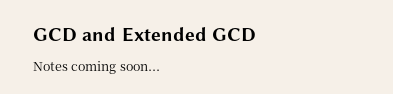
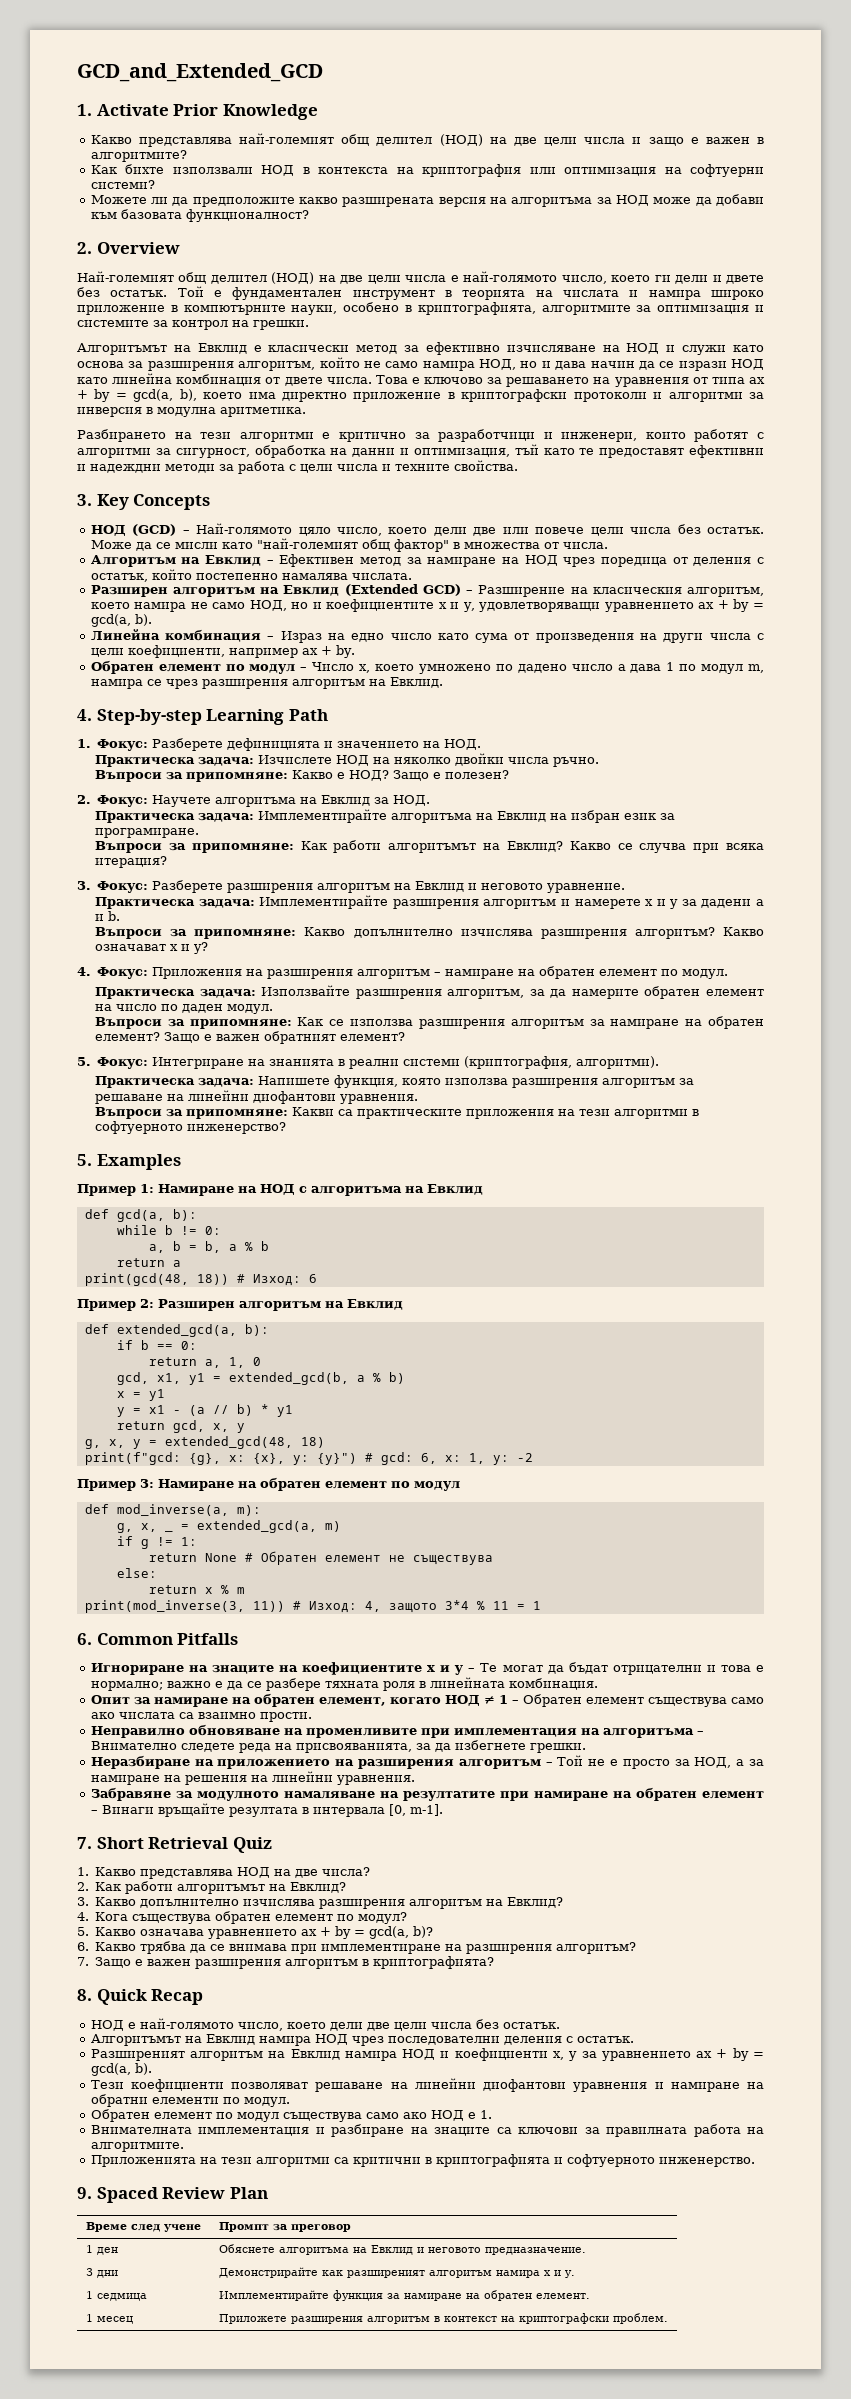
[33,27,256,42] [33,61,160,74] GCD and Extended GCD // Notes coming soon... -> [77,63,323,82] [77,104,318,120] [90,133,765,147] [90,150,187,162] [90,164,765,177] [90,180,155,189] [90,194,765,207] [90,209,309,222] [77,242,180,254] [77,271,764,284] [77,286,765,300] [77,302,764,315] [77,320,309,330] [77,342,764,355] [77,357,764,371] [77,373,765,387] [77,389,765,402] [77,407,306,417] [77,429,765,442] [77,444,764,458] [77,460,518,474] [77,494,211,510] [90,523,764,536] [90,538,608,552] [90,554,765,567] [90,569,412,582] [90,584,765,597] [90,599,764,612] [90,614,152,627] [90,629,765,643] [90,645,355,658] [90,660,764,674] [90,677,443,689] [77,709,328,725] [77,738,482,751] [94,753,599,767] [94,770,509,782] [77,795,431,807] [94,809,675,823] [94,828,199,838] [94,840,765,853] [94,856,167,868] [77,880,626,893] [94,895,765,909] [94,911,120,921] [94,927,764,939] [94,942,208,954] [77,966,729,979] [94,985,764,999] [94,1004,273,1014] [94,1016,764,1029] [94,1031,405,1044] [77,1056,660,1069] [94,1075,694,1088] [94,1090,418,1104] [94,1107,699,1119] [94,1121,286,1134] [77,1154,181,1170] [77,1184,483,1196] [84,1209,197,1222] [116,1225,221,1235] [148,1241,269,1253] [116,1258,181,1267] [84,1273,317,1286] [77,1299,403,1311] [84,1324,269,1337] [116,1340,197,1350] [148,1357,261,1368] [116,1372,405,1385] [116,1389,165,1401] [116,1404,293,1417] [116,1420,245,1433] [84,1436,325,1449] [84,1452,533,1465] [77,1477,460,1491] [84,1504,261,1516] [116,1523,173,1533] [180,1520,341,1533] [116,1536,197,1549] [148,1551,493,1565] [116,1568,157,1578] [148,1585,245,1594] [84,1600,541,1613] [77,1633,239,1645] [90,1662,764,1675] [90,1677,598,1691] [90,1693,764,1707] [90,1712,312,1722] [90,1724,704,1738] [90,1740,586,1753] [90,1755,765,1769] [90,1771,415,1785] [90,1787,764,1801] [90,1803,443,1817] [77,1837,272,1853] [77,1867,371,1879] [77,1881,347,1894] [77,1897,564,1909] [77,1911,408,1924] [77,1926,434,1939] [77,1941,637,1954] [77,1956,495,1969] [77,1989,204,2005] [90,2018,560,2031] [90,2034,634,2046] [90,2048,764,2061] [90,2063,152,2076] [90,2078,765,2092] [90,2094,290,2107] [90,2109,492,2122] [90,2124,765,2137] [90,2142,184,2152] [90,2154,755,2167] [77,2187,268,2203] [85,2222,201,2232] [218,2222,351,2232] [85,2245,118,2255] [218,2244,586,2255] [85,2268,118,2278] [218,2267,575,2278] [85,2291,147,2301] [218,2290,590,2301] [85,2314,133,2324] [218,2313,668,2324] GCD_and_Extended_GCD // 1. Activate Prior Knowledge // Какво представлява най-големият общ делител (НОД) на две цели числа и защо е важен в алгоритмите? // Как бихте използвали НОД в контекста на криптография или оптимизация на софтуерни системи? // Можете ли да предположите какво разширената версия на алгоритъма за НОД може да добави към базовата функционалност? // 2. Overview // Най-големият общ делител (НОД) на две цели числа е най-голямото число, което ги дели и двете без остатък. Той е фундаментален инструмент в теорията на числата и намира широко приложение в компютърните науки, особено в криптографията, алгоритмите за оптимизация и системите за контрол на грешки. // Алгоритъмът на Евклид е класически метод за ефективно изчисляване на НОД и служи като основа за разширения алгоритъм, който не само намира НОД, но и дава начин да се изрази НОД като линейна комбинация от двете числа. Това е ключово за решаването на уравнения от типа ax + by = gcd(a, b), което има директно приложение в криптографски протоколи и алгоритми за инверсия в модулна аритметика. // Разбирането на тези алгоритми е критично за разработчици и инженери, които работят с алгоритми за сигурност, обработка на данни и оптимизация, тъй като те предоставят ефективни и надеждни методи за работа с цели числа и техните свойства. // 3. Key Concepts // НОД (GCD) – Най-голямото цяло число, което дели две или повече цели числа без остатък. Може да се мисли като "най-големият общ фактор" в множества от числа. // Алгоритъм на Евклид – Ефективен метод за намиране на НОД чрез поредица от деления с остатък, който постепенно намалява числата. // Разширен алгоритъм на Евклид (Extended GCD) – Разширение на класическия алгоритъм, което намира не само НОД, но и коефициентите x и y, удовлетворяващи уравнението ax + by = gcd(a, b). // Линейна комбинация – Израз на едно число като сума от произведения на други числа с цели коефициенти, например ax + by. // Обратен елемент по модул – Число x, което умножено по дадено число a дава 1 по модул m, намира се чрез разширения алгоритъм на Евклид. // 4. Step-by-step Learning Path // 1. Фокус: Разберете дефиницията и значението на НОД. // Практическа задача: Изчислете НОД на няколко двойки числа ръчно. // Въпроси за припомняне: Какво е НОД? Защо е полезен? // 2. Фокус: Научете алгоритъма на Евклид за НОД. // Практическа задача: Имплементирайте алгоритъма на Евклид на избран език за програмиране. // Въпроси за припомняне: Как работи алгоритъмът на Евклид? Какво се случва при всяка итерация? // 3. Фокус: Разберете разширения алгоритъм на Евклид и неговото уравнение. // Практическа задача: Имплементирайте разширения алгоритъм и намерете x и y за дадени a и b. // Въпроси за припомняне: Какво допълнително изчислява разширения алгоритъм? Какво означават x и y? // 4. Фокус: Приложения на разширения алгоритъм – намиране на обратен елемент по модул. // Практическа задача: Използвайте разширения алгоритъм, за да намерите обратен елемент на число по даден модул. // Въпроси за припомняне: Как се използва разширения алгоритъм за намиране на обратен елемент? Защо е важен обратният елемент? // 5. Фокус: Интегриране на знанията в реални системи (криптография, алгоритми). // Практическа задача: Напишете функция, която използва разширения алгоритъм за решаване на линейни диофантови уравнения. // Въпроси за припомняне: Какви са практическите приложения на тези алгоритми в софтуерното инженерство? // 5. Examples // Пример 1: Намиране на НОД с алгоритъма на Евклид // def gcd(a, b): // while b != 0: // a, b = b, a % b // return a // print(gcd(48, 18)) # Изход: 6 // Пример 2: Разширен алгоритъм на Евклид // def extended_gcd(a, b): // if b == 0: // return a, 1, 0 // gcd, x1, y1 = extended_gcd(b, a % b) // x = y1 // y = x1 - (a // b) * y1 // return gcd, x, y // g, x, y = extended_gcd(48, 18) // print(f"gcd: {g}, x: {x}, y: {y}") # gcd: 6, x: 1, y: -2 // Пример 3: Намиране на обратен елемент по модул // def mod_inverse(a, m): // g, x, _ = extended_gcd(a, m) // if g != 1: // return None # Обратен елемент не съществува // else: // return x % m // print(mod_inverse(3, 11)) # Изход: 4, защото 3*4 % 11 = 1 // 6. Common Pitfalls // Игнориране на знаците на коефициентите x и y – Те могат да бъдат отрицателни и това е нормално; важно е да се разбере тяхната роля в линейната комбинация. // Опит за намиране на обратен елемент, когато НОД ≠ 1 – Обратен елемент съществува само ако числата са взаимно прости. // Неправилно обновяване на променливите при имплементация на алгоритъма – Внимателно следете реда на присвояванията, за да избегнете грешки. // Неразбиране на приложението на разширения алгоритъм – Той не е просто за НОД, а за намиране на решения на линейни уравнения. // Забравяне за модулното намаляване на резултатите при намиране на обратен елемент – Винаги връщайте резултата в интервала [0, m-1]. // 7. Short Retrieval Quiz // 1. Какво представлява НОД на две числа? // 2. Как работи алгоритъмът на Евклид? // 3. Какво допълнително изчислява разширения алгоритъм на Евклид? // 4. Кога съществува обратен елемент по модул? // 5. Какво означава уравнението ax + by = gcd(a, b)? // 6. Какво трябва да се внимава при имплементиране на разширения алгоритъм? // 7. Защо е важен разширения алгоритъм в криптографията? // 8. Quick Recap // НОД е най-голямото число, което дели две цели числа без остатък. // Алгоритъмът на Евклид намира НОД чрез последователни деления с остатък. // Разширеният алгоритъм на Евклид намира НОД и коефициенти x, y за уравнението ax + by = gcd(a, b). // Тези коефициенти позволяват решаване на линейни диофантови уравнения и намиране на обратни елементи по модул. // Обратен елемент по модул съществува само ако НОД е 1. // Внимателната имплементация и разбиране на знаците са ключови за правилната работа на алгоритмите. // Приложенията на тези алгоритми са критични в криптографията и софтуерното инженерство. // 9. Spaced Review Plan // Време след учене | Промпт за преговор // 1 ден | Обяснете алгоритъма на Евклид и неговото предназначение. // 3 дни | Демонстрирайте как разширеният алгоритъм намира x и y. // 1 седмица | Имплементирайте функция за намиране на обратен елемент. // 1 месец | Приложете разширения алгоритъм в контекст на криптографски проблем.

